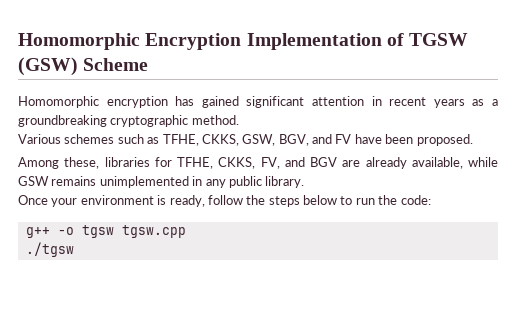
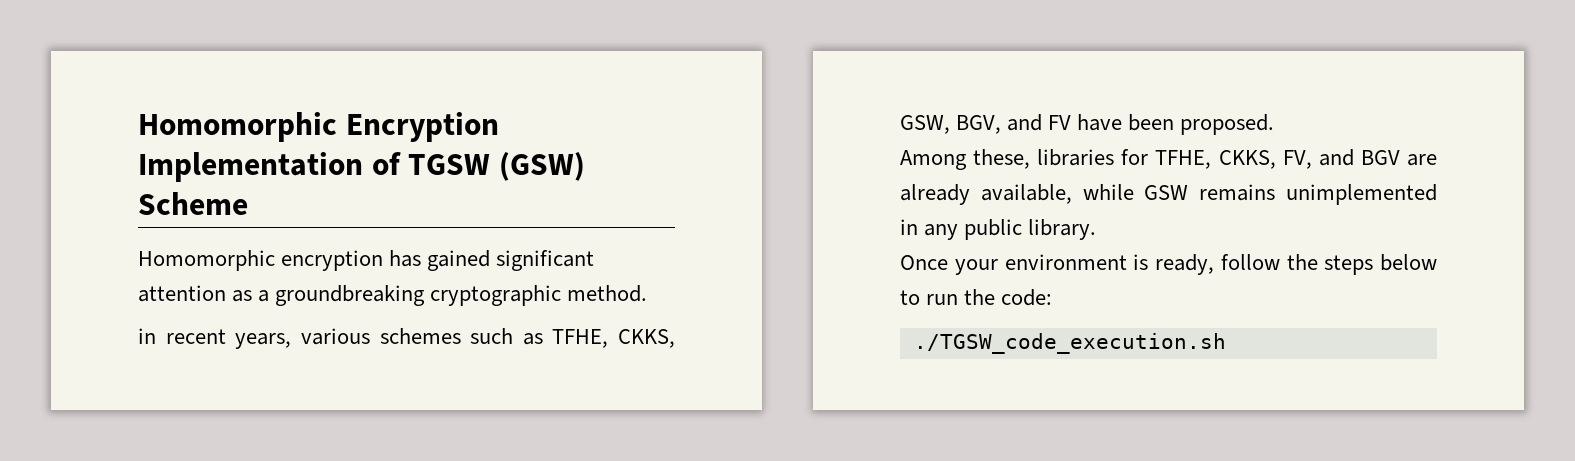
[371,96,465,108] in recent years -> (226, 293) none
[18,134,61,144] Various -> [138,328,370,349] in recent years, various
[25,225,186,238] [25,242,74,257] g++ -o tgsw tgsw.cpp // ./tgsw -> [913,333,1226,354] ./TGSW_code_execution.sh

